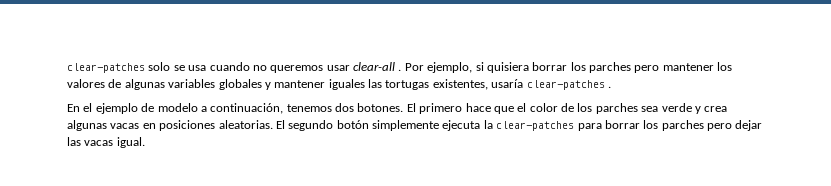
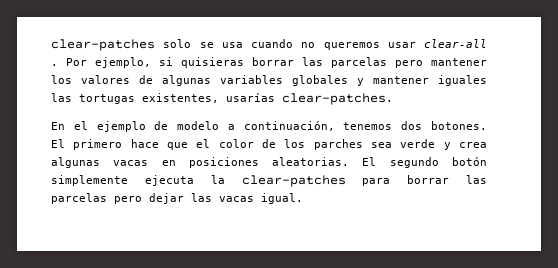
[486,62,631,73] quisiera borrar los parches -> [181,57,387,68] quisieras borrar las parcelas
[491,79,611,90] usaría clear-patches . -> [226,93,393,105] usarías clear-patches.
[643,120,704,131] los parches -> [465,175,487,184] [51,193,107,204] las parcelas

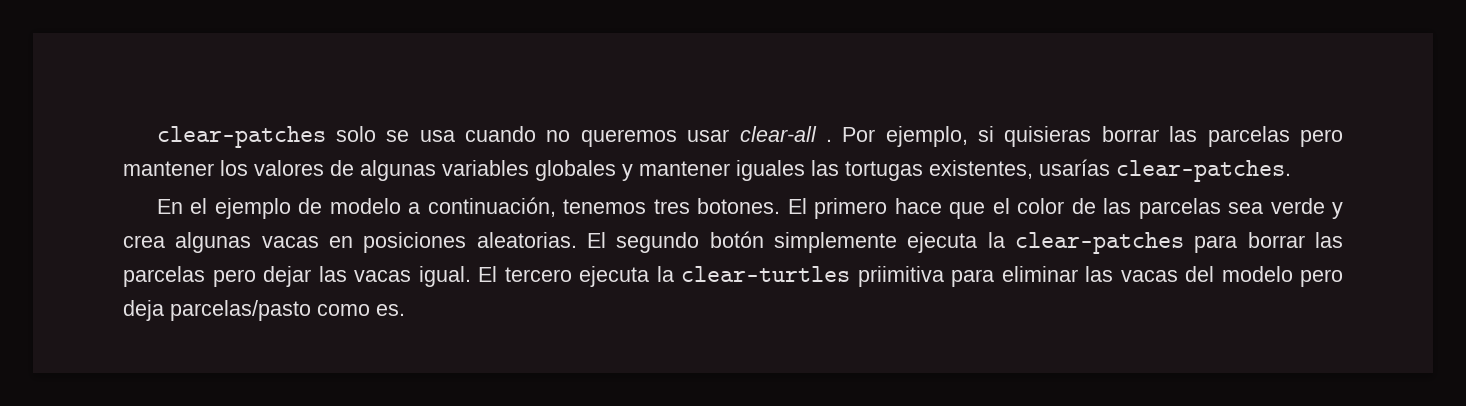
[401,121,423,130] dos -> [653,199,690,214] tres
[284,139,363,150] los parches -> [1103,198,1221,219] las parcelas
(303, 198) none -> [478,266,1343,287] [123,300,405,321] El tercero ejecuta la clear-turtles priimitiva para eliminar las vacas del modelo pero deja parcelas/pasto como es.

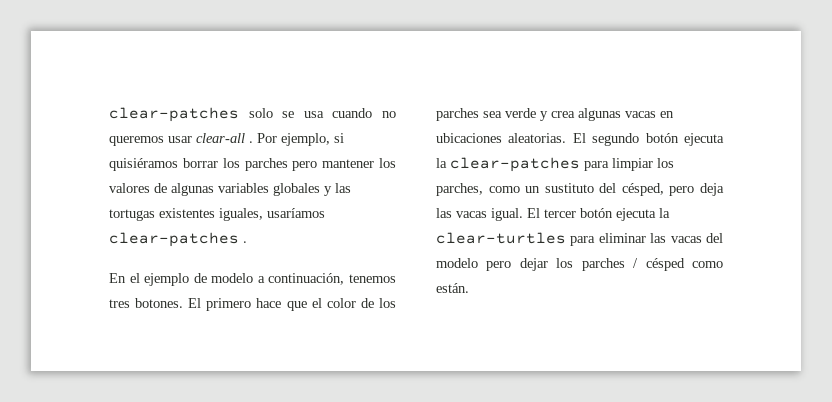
[1004,126,1290,147] quisieras borrar las parcelas -> [109,158,288,171] quisiéramos borrar los parches
[639,159,1291,182] mantener iguales las tortugas existentes, usarías clear-patches. -> [335,183,351,193] [109,208,325,221] [109,232,247,247] las tortugas existentes iguales, usaríamos clear-patches .
[1103,198,1221,219] las parcelas -> [379,298,396,308] [436,108,479,121] los parches
[363,232,467,253] posiciones -> [436,133,502,143] ubicaciones
[774,232,897,253] simplemente -> (679, 138) none
[1247,232,1343,248] [123,266,311,287] borrar las parcelas pero dejar -> [612,158,674,171] [436,183,724,196] limpiar los parches, como un sustituto del césped, pero deja
[504,267,572,282] tercero -> [544,208,613,218] tercer botón
[857,266,944,287] priimitiva -> (566, 238) none
[123,300,405,321] deja parcelas/pasto como es. -> [519,258,723,271] [436,283,469,293] dejar los parches / césped como están.

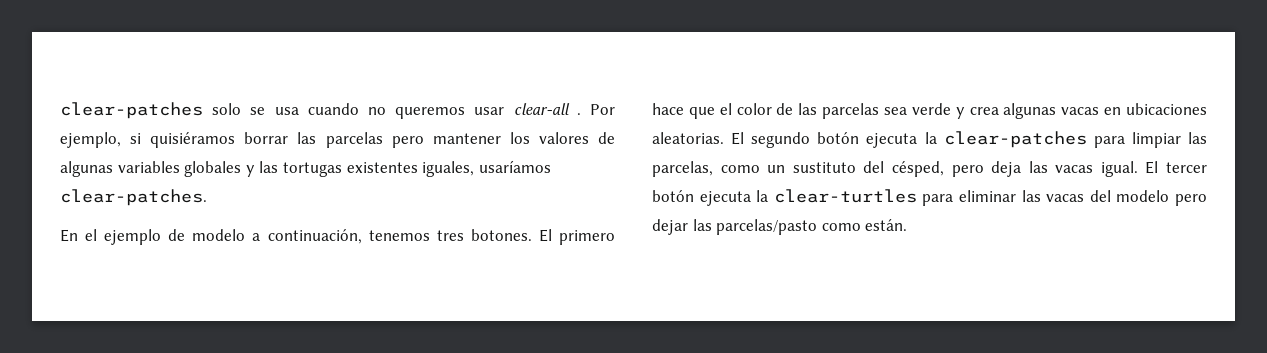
[222,158,288,171] los parches -> [297,132,383,148] las parcelas
[109,232,247,247] clear-patches . -> [60,189,207,206] clear-patches.
[379,298,396,308] [436,108,479,121] los parches -> [798,103,880,119] las parcelas
[657,158,674,168] [436,183,483,196] los parches, -> [1188,132,1207,144] [652,161,713,177] las parcelas,
[556,258,685,271] los parches / césped -> [692,219,818,235] las parcelas/pasto

